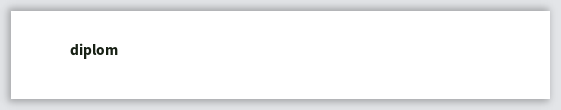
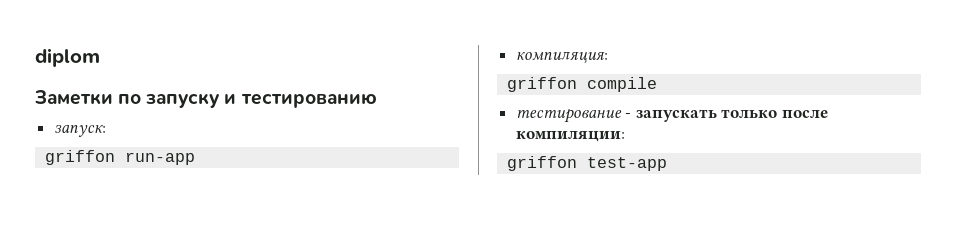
(118, 51) none -> [34,90,377,108] [53,125,106,137] [45,150,196,165] [515,51,608,63] [507,77,658,92] [515,109,829,123] [515,130,625,142] [507,156,668,171] // Заметки по запуску и тестированию // запуск: // griffon run-app // компиляция: // griffon compile // тестирование - запускать только после компиляции: // griffon test-app

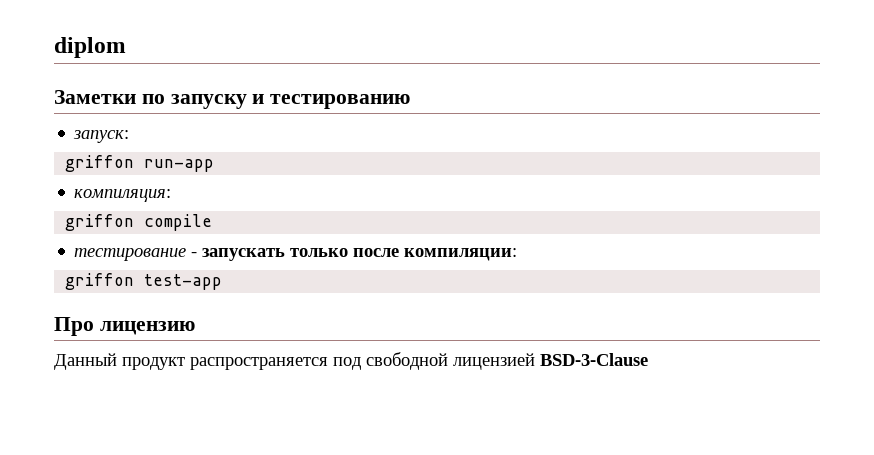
(668, 164) none -> [54,317,195,336] [54,352,648,370] // Про лицензию // Данный продукт распространяется под свободной лицензией BSD-3-Clause

